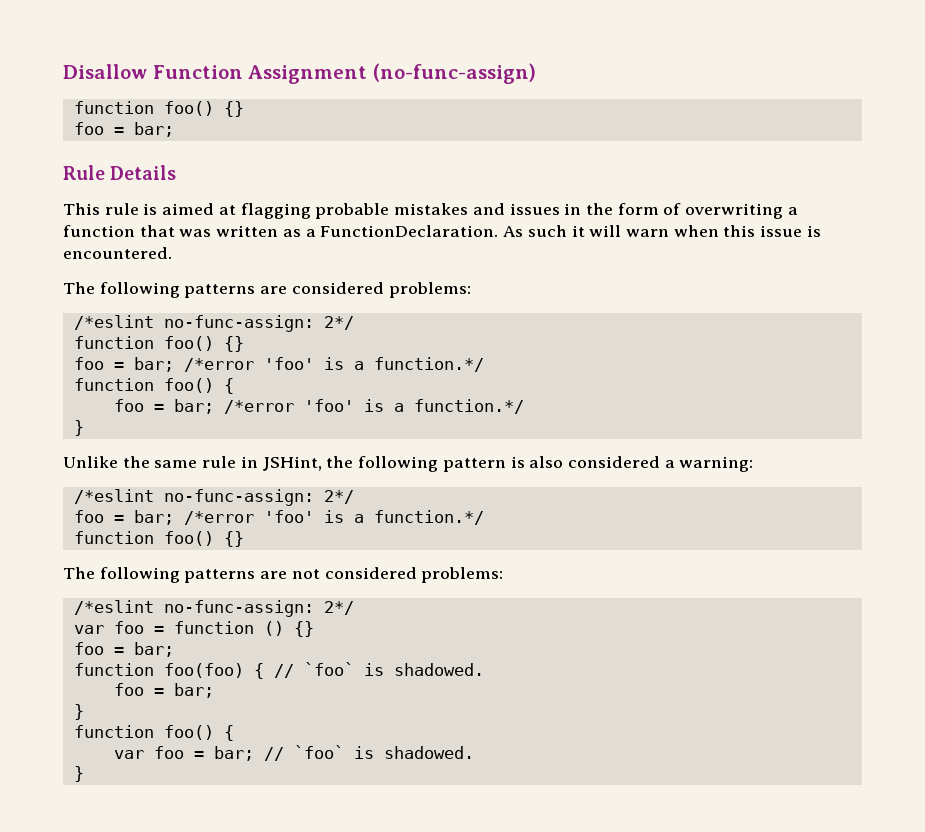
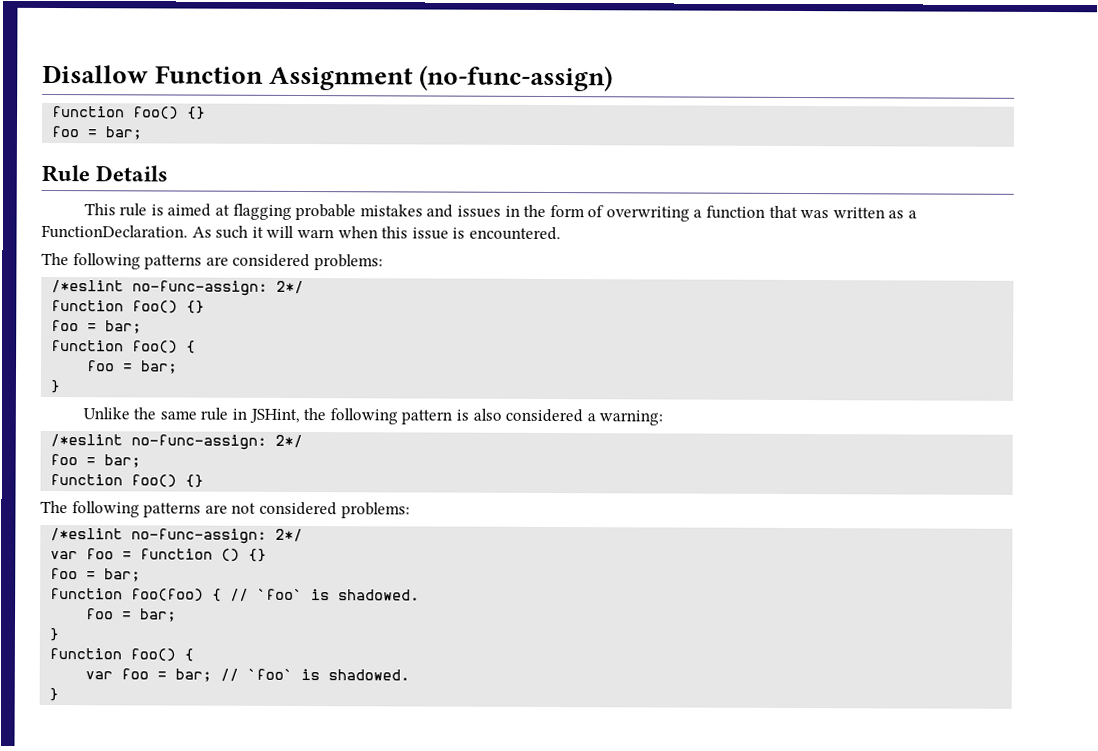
[183,357,484,372] /*error 'foo' is a function.*/ -> (143, 327) none
[223,399,524,414] /*error 'foo' is a function.*/ -> (179, 367) none
[183,510,484,525] /*error 'foo' is a function.*/ -> (142, 461) none

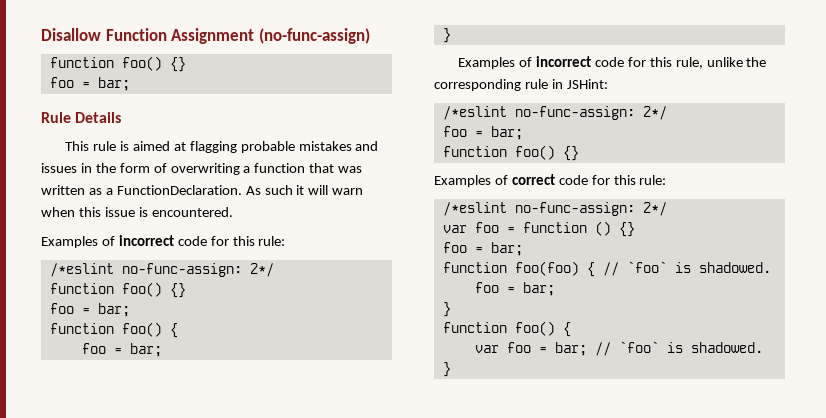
[41,252,383,271] The following patterns are considered problems: -> [41,235,286,248] Examples of incorrect code for this rule:
[82,407,664,426] Unlike the same rule in JSHint, the following pattern is also considered a warning: -> [458,56,767,69] [434,79,608,91] Examples of incorrect code for this rule, unlike the corresponding rule in JSHint:
[40,500,410,519] The following patterns are not considered problems: -> [434,174,667,187] Examples of correct code for this rule:

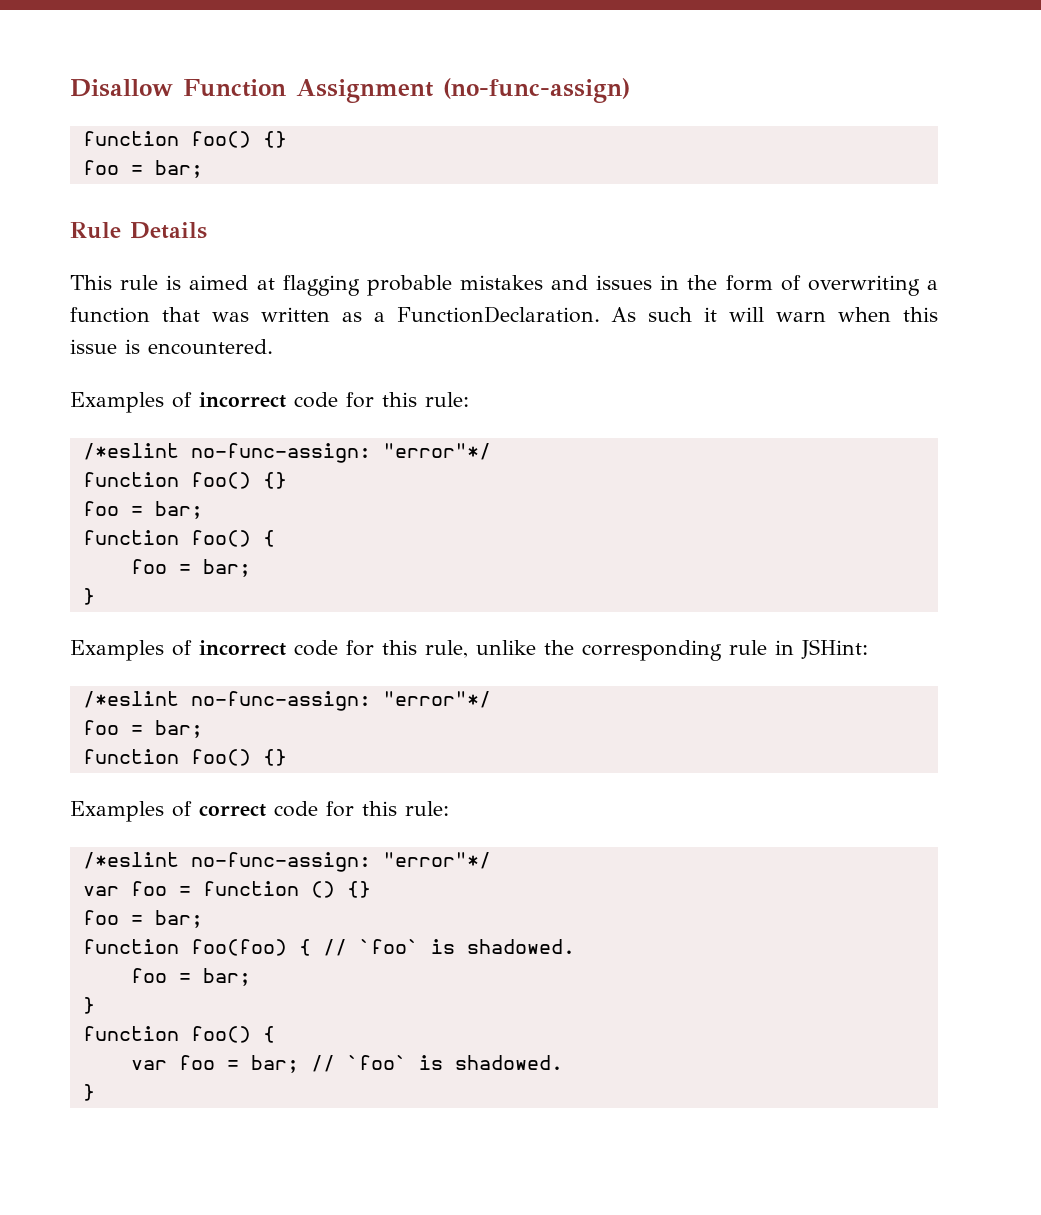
[249,263,274,277] 2*/ -> [382,443,491,460] "error"*/
[642,106,667,120] 2*/ -> [382,691,491,708] "error"*/
[642,202,667,216] 2*/ -> [382,852,491,869] "error"*/

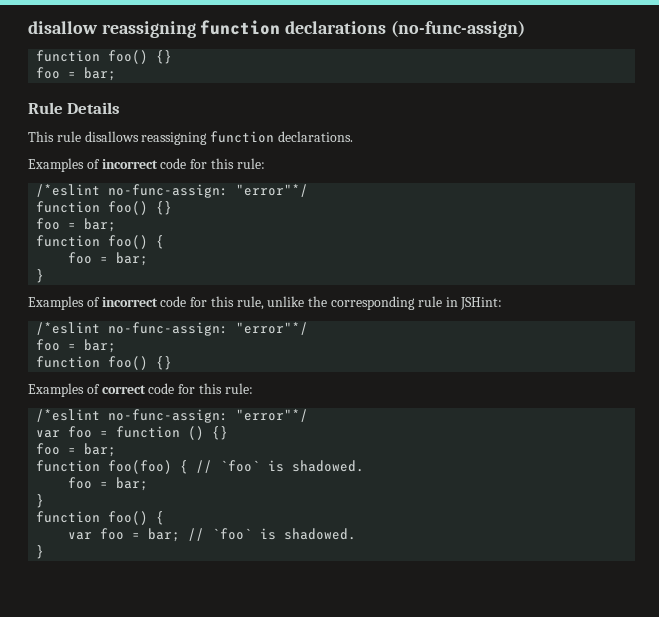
[70,79,434,103] Disallow Function Assignment -> [28,20,387,38] disallow reassigning function declarations
[166,275,938,296] [70,306,938,323] [70,339,273,355] is aimed at flagging probable mistakes and issues in the form of overwriting a function that was written as a FunctionDeclaration. As such it will warn when this issue is encountered. -> [84,131,353,145] disallows reassigning function declarations.

